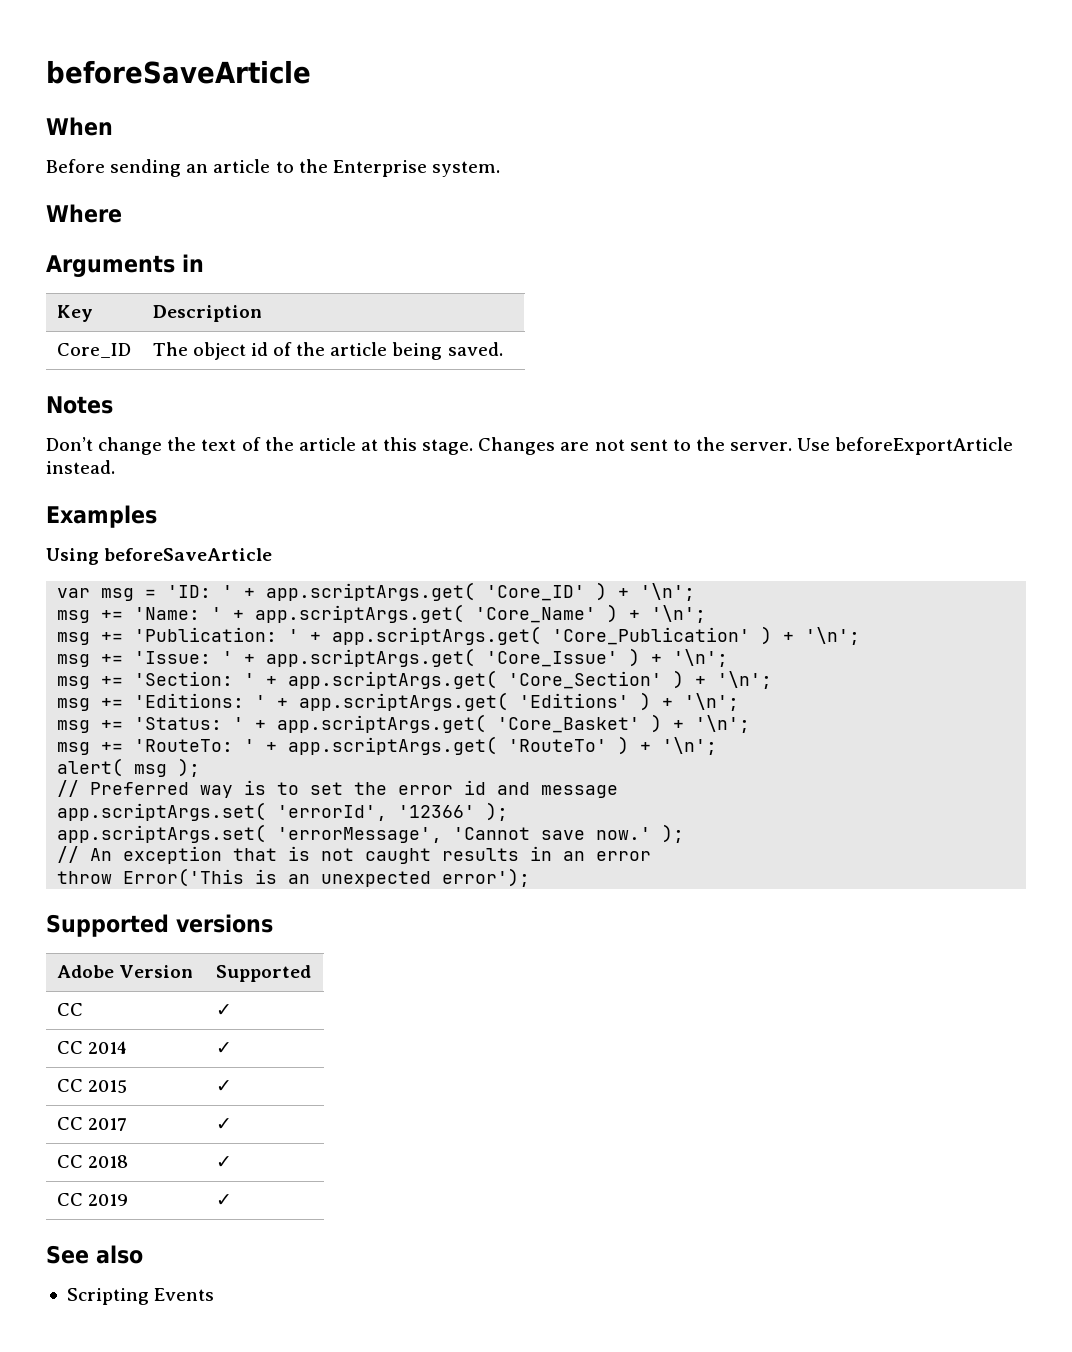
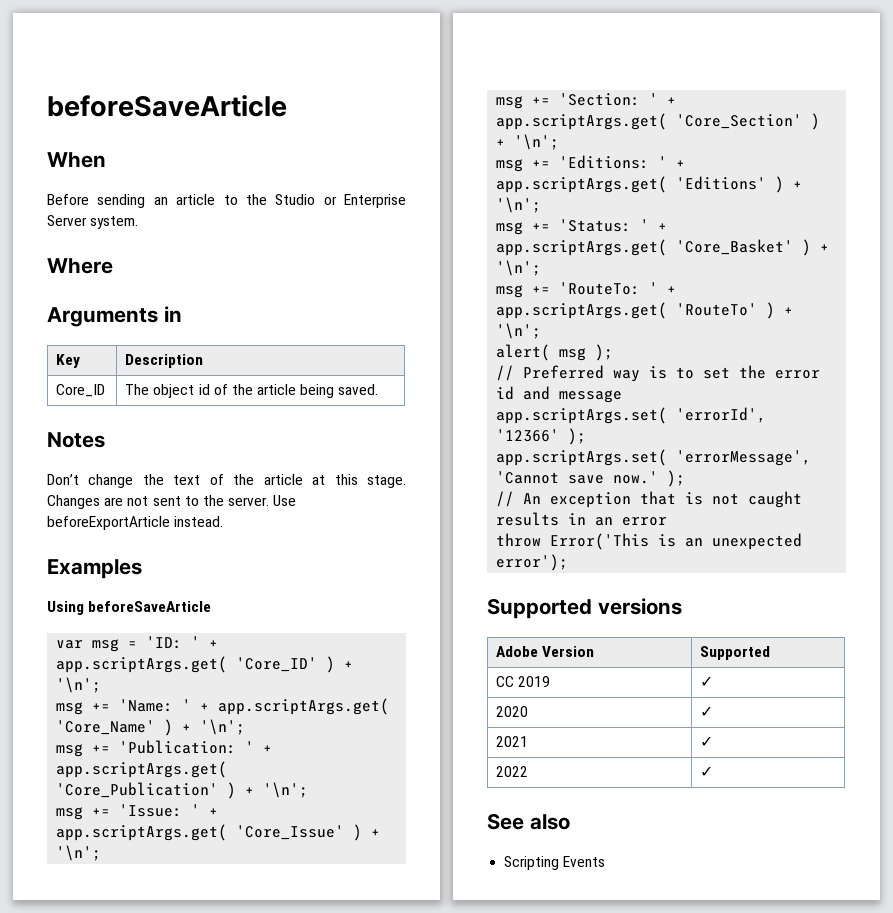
[332,160,427,177] Enterprise -> [275,194,406,208] [47,215,87,226] Studio or Enterprise Server
[215,1004,232,1016] [56,1041,127,1054] [215,1042,232,1054] [56,1079,127,1093] [215,1080,232,1092] [56,1117,127,1131] [215,1118,232,1130] [56,1155,128,1168] [215,1156,232,1168] [56,1193,128,1206] | ✓ // CC 2014 | ✓ // CC 2015 | ✓ // CC 2017 | ✓ // CC 2018 | ✓ // CC 2019 -> [518,676,551,687] [700,676,714,687] [496,706,529,717] [700,706,714,717] [496,736,529,747] [700,736,714,747] [496,766,529,777] 2019 | ✓ // 2020 | ✓ // 2021 | ✓ // 2022

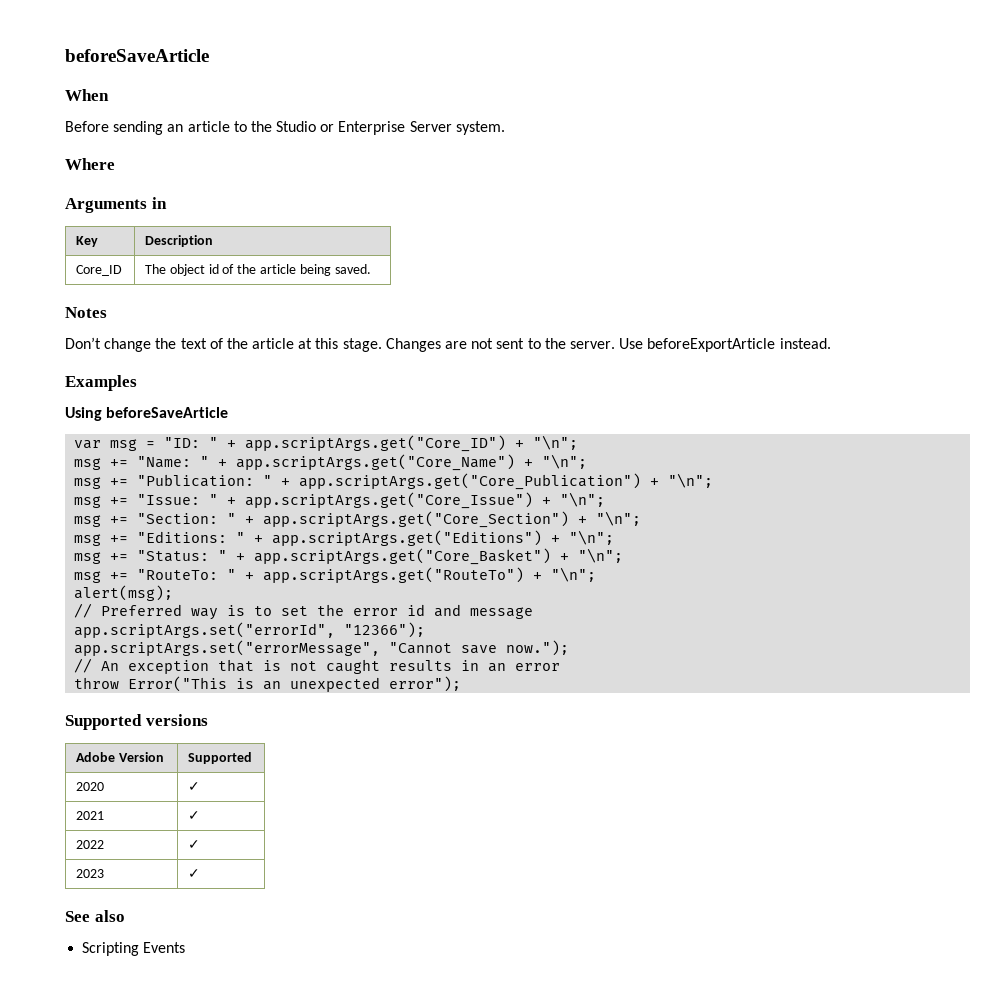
[146,636,219,649] [56,656,354,673] [56,677,102,693] [56,698,390,715] [56,719,246,736] [56,740,273,757] [56,761,228,778] [56,782,309,799] [56,804,219,820] [56,824,381,841] [56,845,102,861] [496,93,677,109] [496,113,821,130] [496,134,560,150] [496,155,686,172] [496,176,803,193] [496,197,542,213] [496,219,668,235] [496,239,830,256] [496,260,542,276] [496,282,677,298] [496,302,794,319] [496,323,542,339] [496,344,614,361] 'ID: ' + app.scriptArgs.get( 'Core_ID' ) + '\n'; // msg += 'Name: ' + app.scriptArgs.get( 'Core_Name' ) + '\n'; // msg += 'Publication: ' + app.scriptArgs.get( 'Core_Publication' ) + '\n'; // msg += 'Issue: ' + app.scriptArgs.get( 'Core_Issue' ) + '\n'; // msg += 'Section: ' + app.scriptArgs.get( 'Core_Section' ) + '\n'; // msg += 'Editions: ' + app.scriptArgs.get( 'Editions' ) + '\n'; // msg += 'Status: ' + app.scriptArgs.get( 'Core_Basket' ) + '\n'; // msg += 'RouteTo: ' + app.scriptArgs.get( 'RouteTo' ) + '\n'; // alert( msg ); -> [164,435,579,452] [74,454,588,471] [74,473,714,490] [74,492,606,509] [74,511,642,528] [74,530,615,546] [74,548,624,565] [74,567,597,583] [74,585,174,601] "ID: " + app.scriptArgs.get("Core_ID") + "\n"; // msg += "Name: " + app.scriptArgs.get("Core_Name") + "\n"; // msg += "Publication: " + app.scriptArgs.get("Core_Publication") + "\n"; // msg += "Issue: " + app.scriptArgs.get("Core_Issue") + "\n"; // msg += "Section: " + app.scriptArgs.get("Core_Section") + "\n"; // msg += "Editions: " + app.scriptArgs.get("Editions") + "\n"; // msg += "Status: " + app.scriptArgs.get("Core_Basket") + "\n"; // msg += "RouteTo: " + app.scriptArgs.get("RouteTo") + "\n"; // alert(msg);
[496,407,767,424] [496,428,587,445] [496,449,812,466] [496,470,686,487] app.scriptArgs.set( 'errorId', '12366' ); // app.scriptArgs.set( 'errorMessage', 'Cannot save now.' ); -> [74,622,426,638] [74,640,570,656] app.scriptArgs.set("errorId", "12366"); // app.scriptArgs.set("errorMessage", "Cannot save now.");
[550,533,650,550] Error('This -> [128,676,228,692] Error("This
[496,554,569,571] error'); -> [389,676,462,692] error");
[496,676,551,687] [700,676,714,687] // CC 2019 | ✓ -> (253, 758) none
(714, 771) none -> [76,869,105,878] [188,869,201,878] // 2023 | ✓

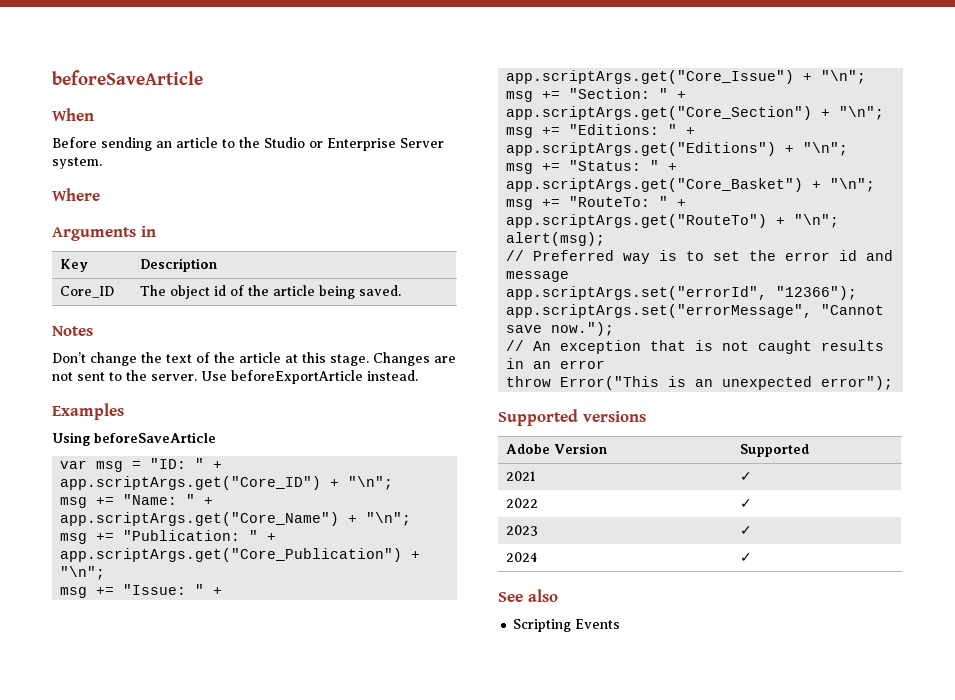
[76,782,105,791] [188,782,201,791] // 2020 | ✓ -> (809, 450) none
(201, 873) none -> [505,552,537,562] [739,553,752,562] // 2024 | ✓

